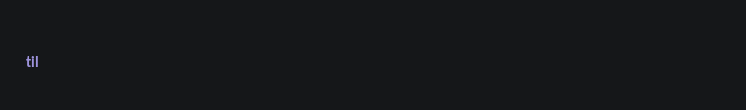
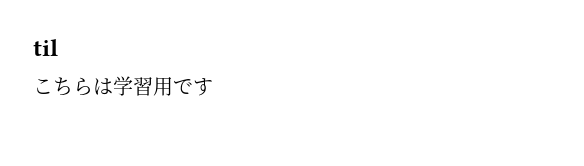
(39, 61) none -> [33,76,213,96] // こちらは学習用です

